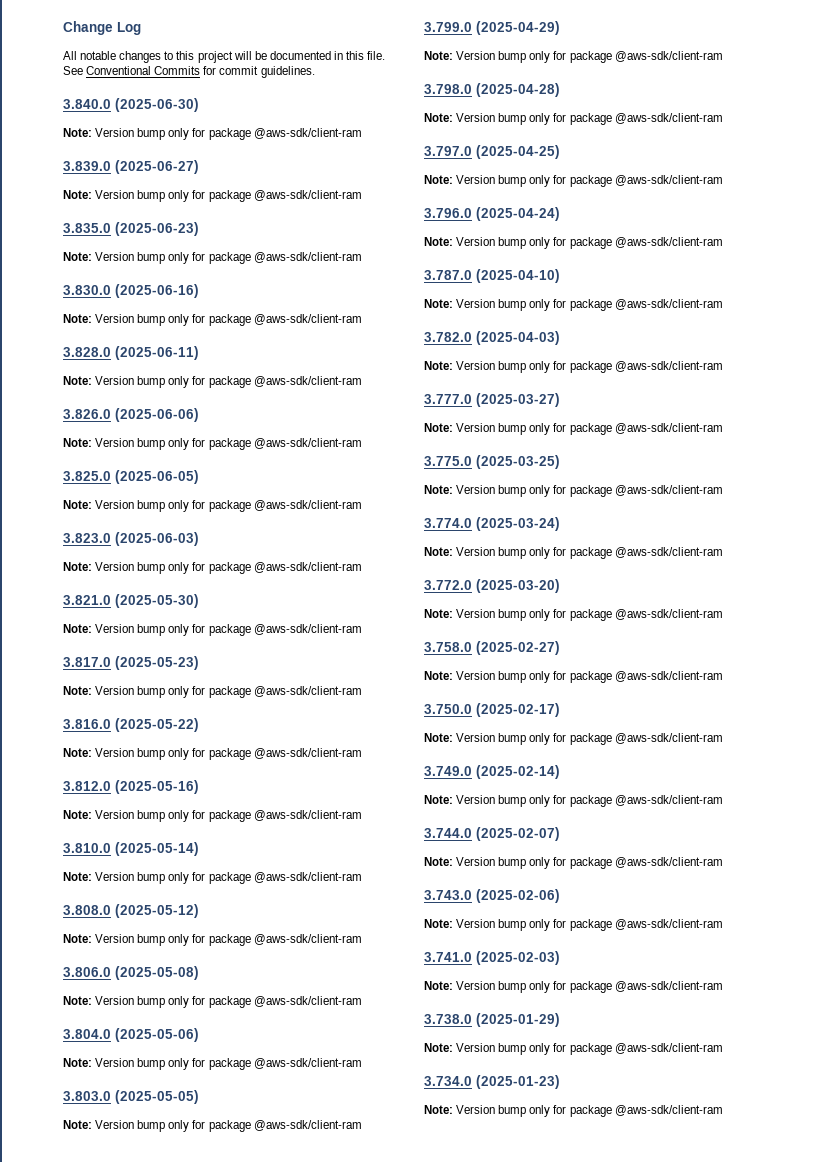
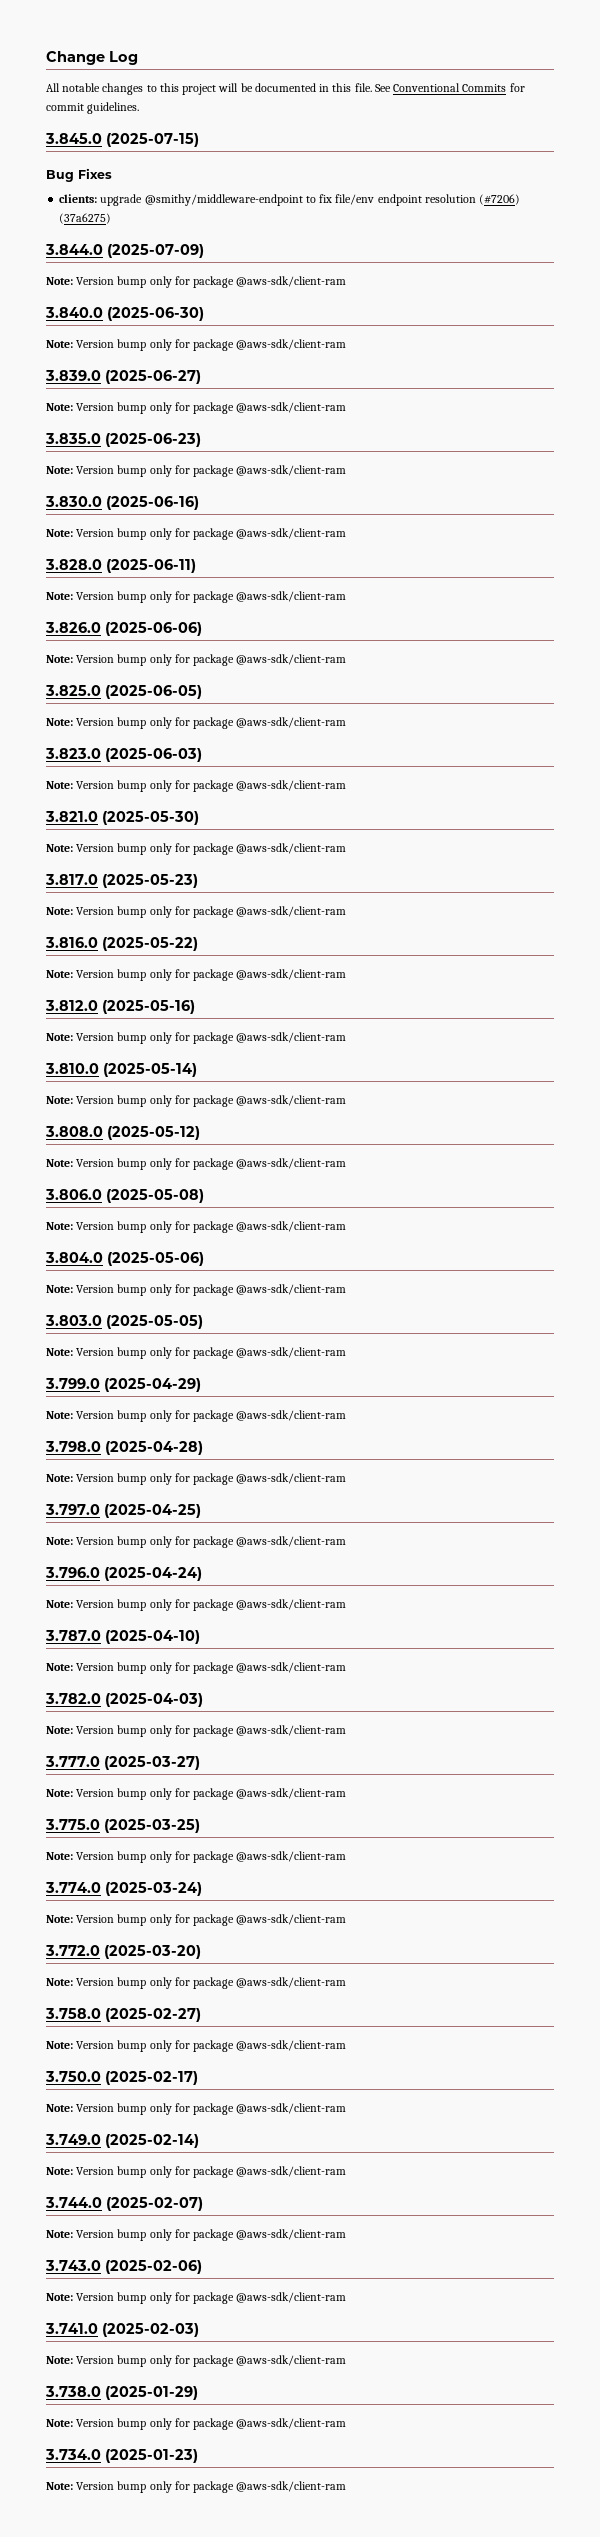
(315, 72) none -> [45,133,199,147] [46,168,112,182] [59,194,521,206] [59,213,112,224] [45,244,204,258] [46,276,347,288] // 3.845.0 (2025-07-15) // Bug Fixes // clients: upgrade @smithy/middleware-endpoint to fix file/env endpoint resolution (#7206) (37a6275) // 3.844.0 (2025-07-09) // Note: Version bump only for package @aws-sdk/client-ram

